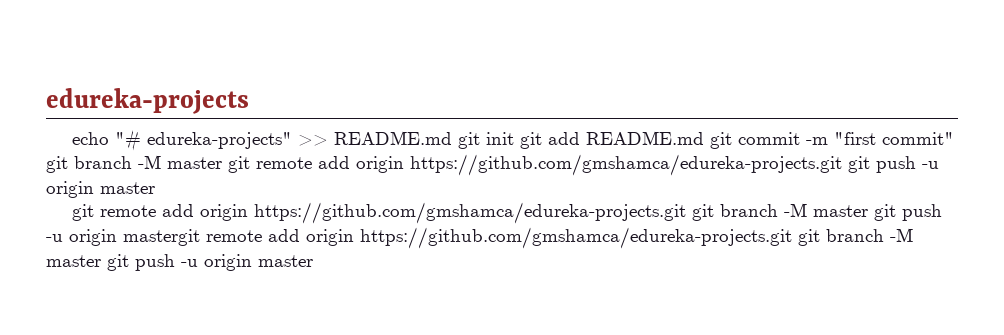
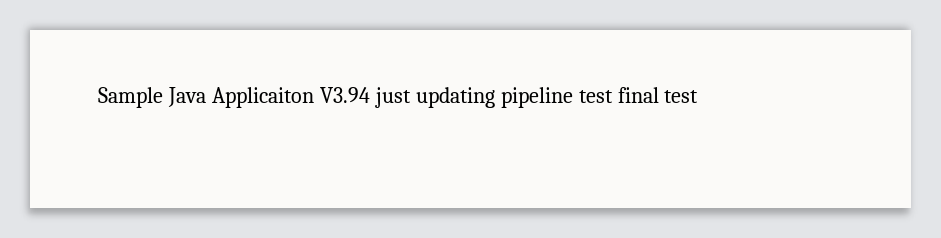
[46,88,249,114] [71,130,954,151] [46,154,939,176] [46,181,155,198] [71,202,942,224] [46,227,913,249] [46,254,313,271] edureka-projects // echo "# edureka-projects" >> README.md git init git add README.md git commit -m "first commit" git branch -M master git remote add origin https://github.com/gmshamca/edureka-projects.git git push -u origin master // git remote add origin https://github.com/gmshamca/edureka-projects.git git branch -M master git push -u origin mastergit remote add origin https://github.com/gmshamca/edureka-projects.git git branch -M master git push -u origin master -> [98,87,699,108] Sample Java Applicaiton V3.94 just updating pipeline test final test

